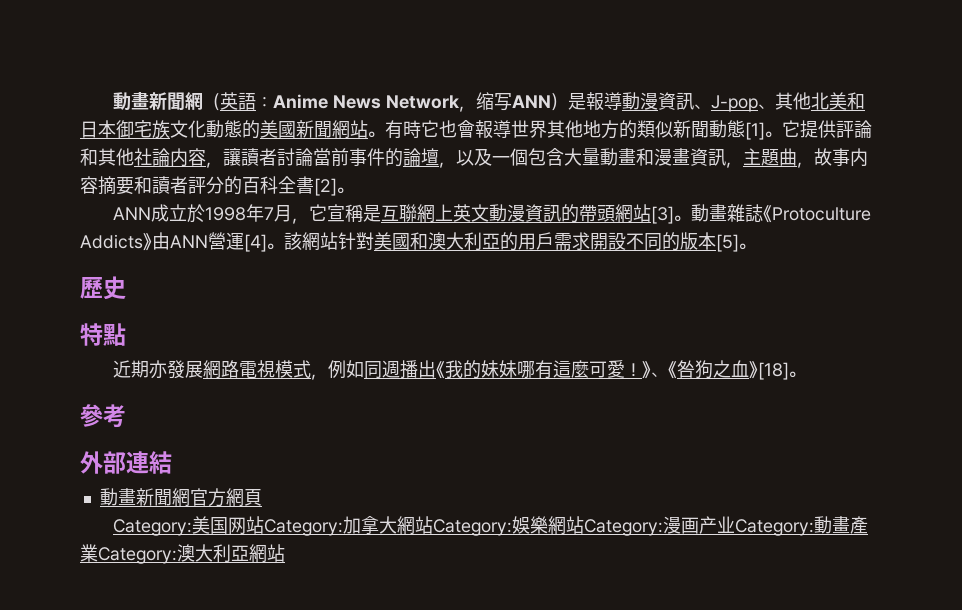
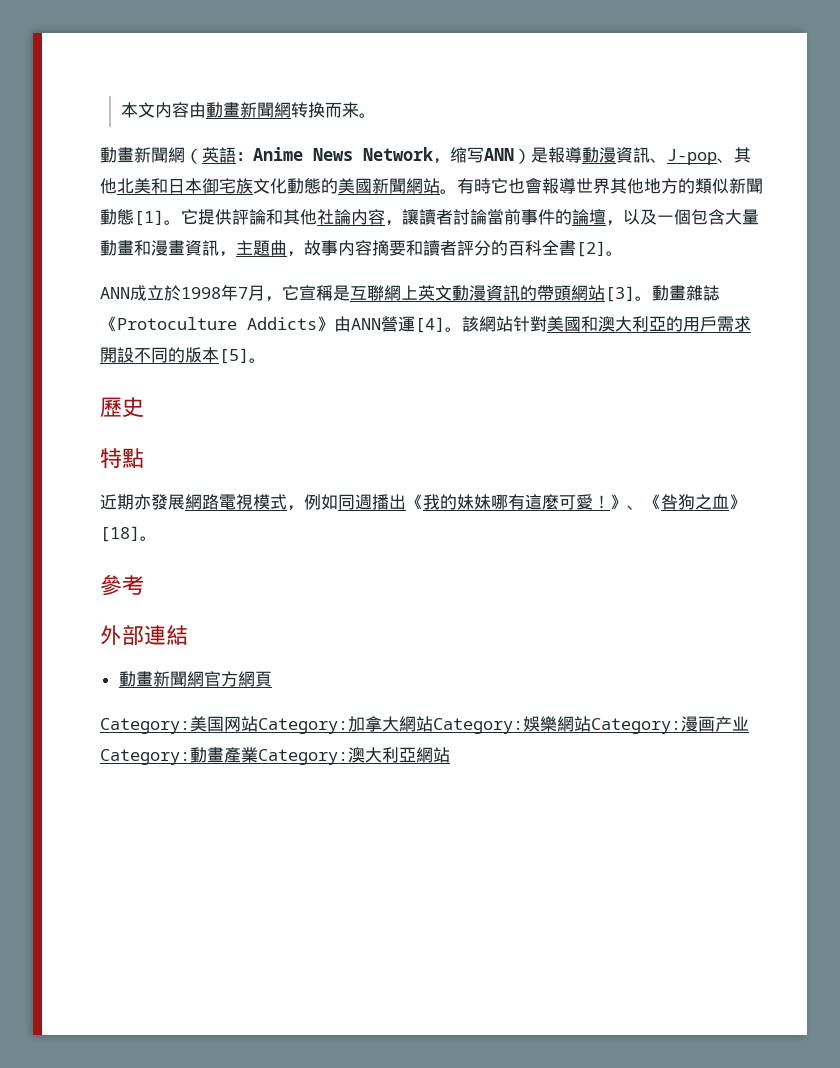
(112, 101) none -> [120,102,376,118] 本文内容由動畫新聞網转换而来。 //

